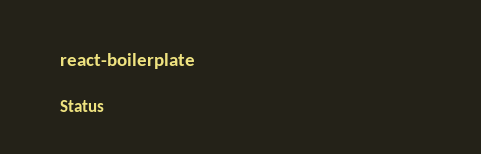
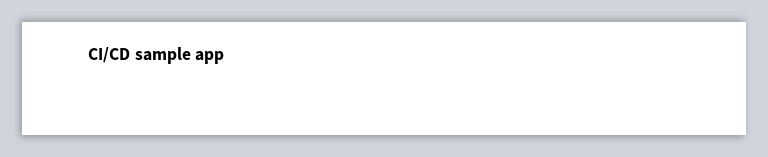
[60,53,195,69] [60,100,104,112] react-boilerplate // Status -> [88,47,225,64] CI/CD sample app

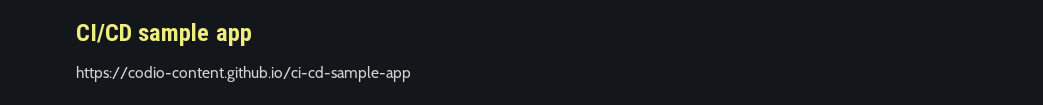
(225, 57) none -> [76,66,411,82] // https://codio-content.github.io/ci-cd-sample-app

